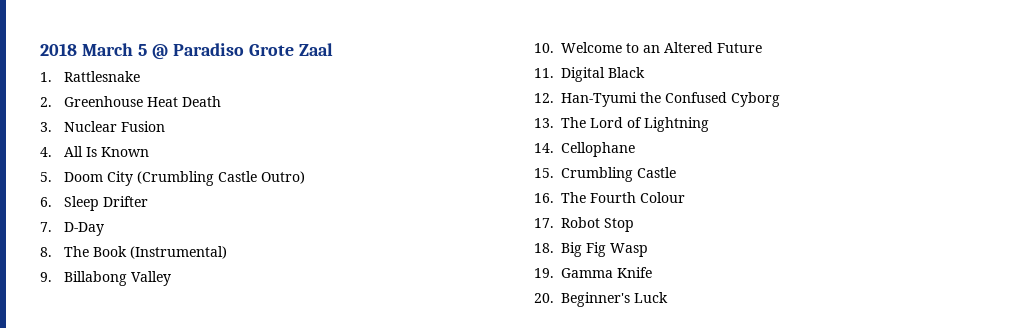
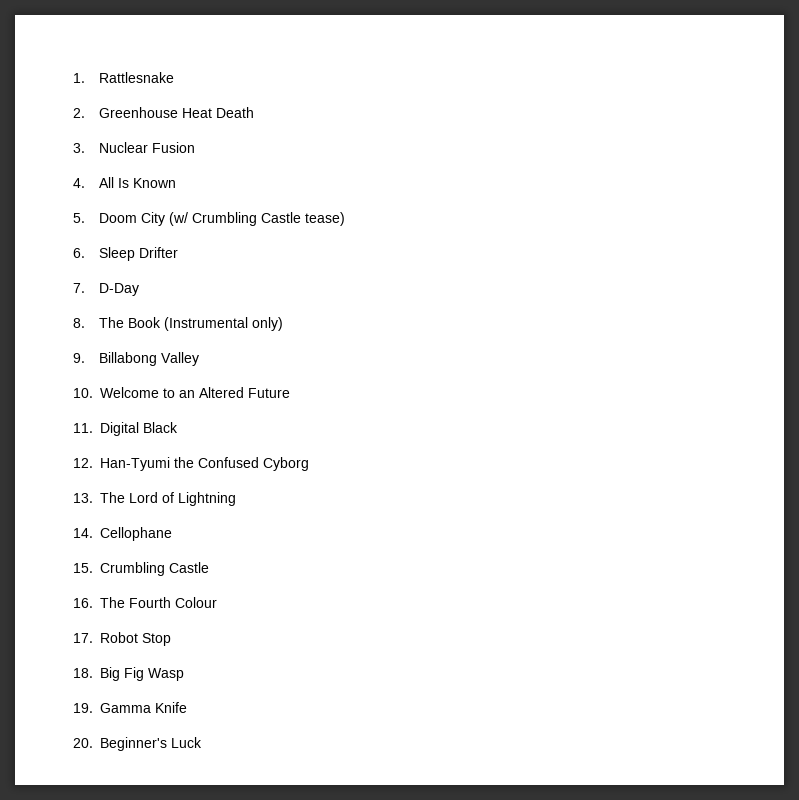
[40,43,334,60] 2018 March 5 @ Paradiso Grote Zaal // -> (73, 78) none
[136,171,305,186] (Crumbling Castle Outro) -> [169,212,346,226] (w/ Crumbling Castle tease)
[129,246,227,259] (Instrumental) -> [164,317,284,331] (Instrumental only)

